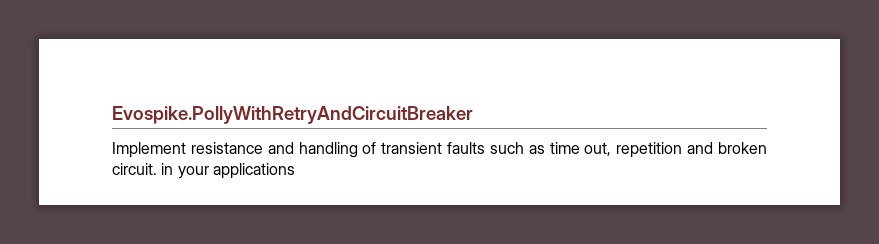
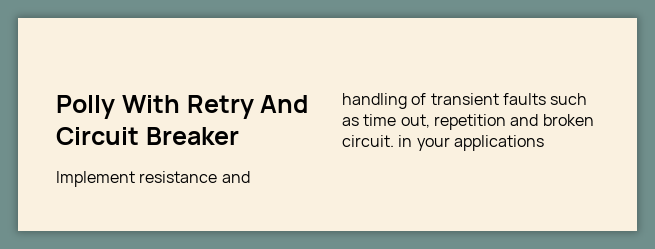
[112,106,473,124] Evospike.PollyWithRetryAndCircuitBreaker -> [56,95,309,119] [56,127,239,145] Polly With Retry And Circuit Breaker

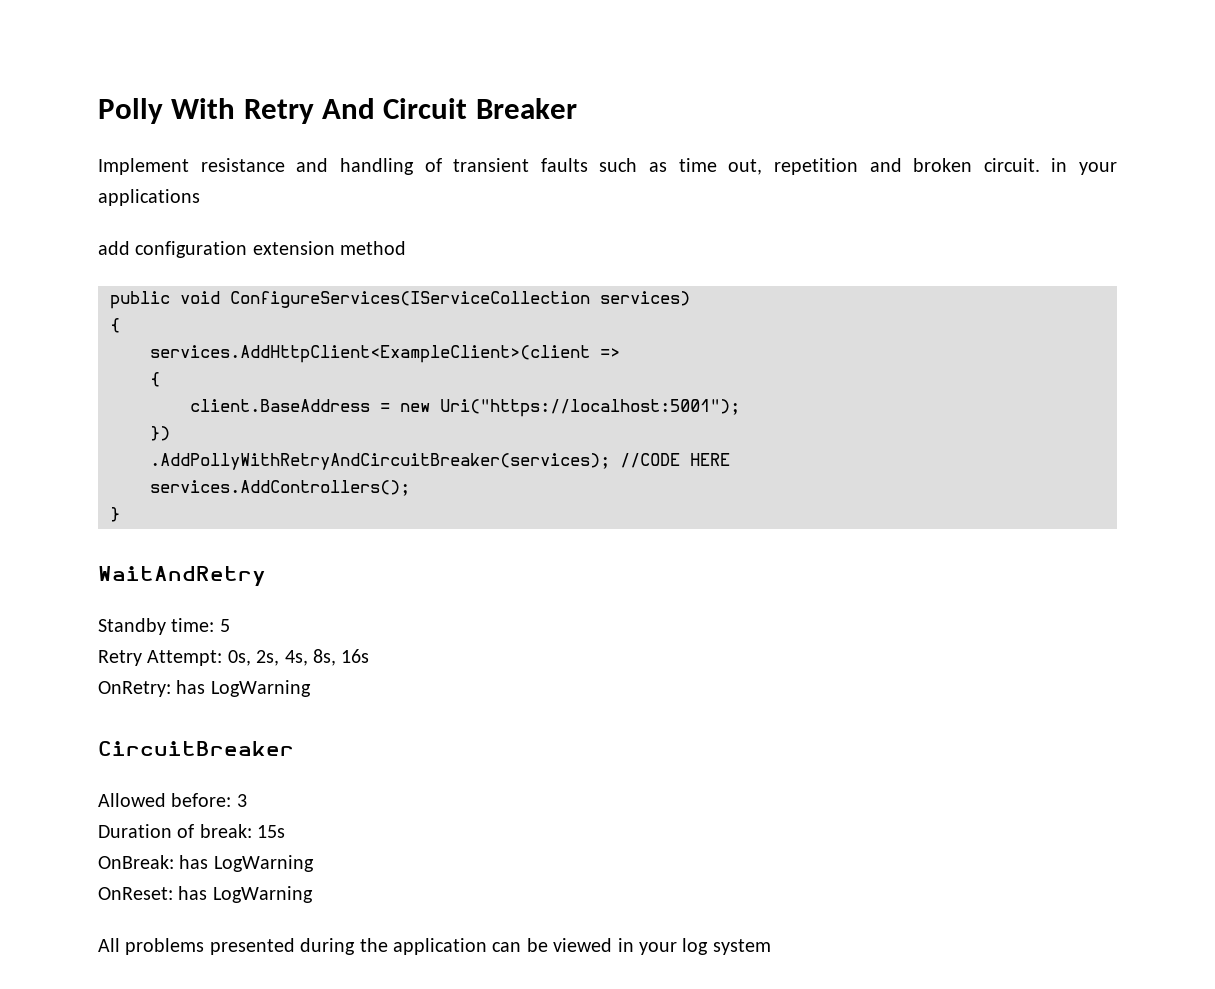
(544, 143) none -> [98,241,407,258] [110,291,690,309] [110,318,120,333] [150,345,620,363] [150,372,160,387] [190,399,740,417] [150,426,170,441] [150,453,730,470] [150,480,410,496] [110,507,120,522] [98,566,266,587] [98,618,230,635] [98,649,370,666] [98,680,311,697] [98,741,294,756] [98,793,247,807] [98,824,286,838] [98,855,314,872] [98,886,313,903] [98,938,771,955] // add configuration extension method // public void ConfigureServices(IServiceCollection services) // { // services.AddHttpClient<ExampleClient>(client => // { // client.BaseAddress = new Uri("https://localhost:5001"); // }) // .AddPollyWithRetryAndCircuitBreaker(services); //CODE HERE // services.AddControllers(); // } // WaitAndRetry // Standby time: 5 // Retry Attempt: 0s, 2s, 4s, 8s, 16s // OnRetry: has LogWarning // CircuitBreaker // Allowed before: 3 // Duration of break: 15s // OnBreak: has LogWarning // OnReset: has LogWarning // All problems presented during the application can be viewed in your log system

